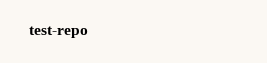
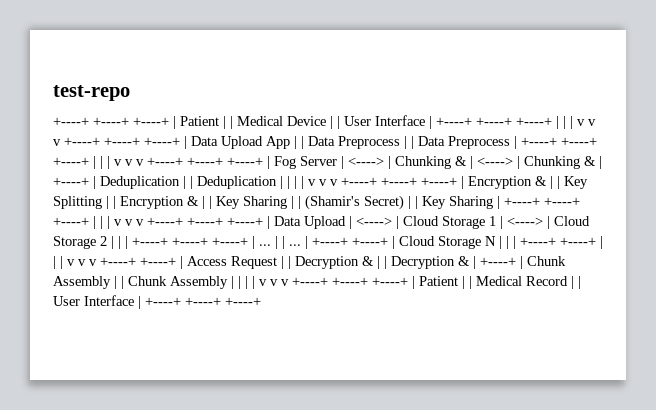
(88, 32) none -> [53,115,596,129] [53,136,597,149] [53,156,602,169] [53,176,588,189] [53,195,580,210] [53,216,590,229] [53,236,603,249] [53,256,566,269] [53,276,581,289] [53,295,261,309] // +----+ +----+ +----+ | Patient | | Medical Device | | User Interface | +----+ +----+ +----+ | | | v v v +----+ +----+ +----+ | Data Upload App | | Data Preprocess | | Data Preprocess | +----+ +----+ +----+ | | | v v v +----+ +----+ +----+ | Fog Server | <----> | Chunking & | <----> | Chunking & | +----+ | Deduplication | | Deduplication | | | | v v v +----+ +----+ +----+ | Encryption & | | Key Splitting | | Encryption & | | Key Sharing | | (Shamir's Secret) | | Key Sharing | +----+ +----+ +----+ | | | v v v +----+ +----+ +----+ | Data Upload | <----> | Cloud Storage 1 | <----> | Cloud Storage 2 | | | +----+ +----+ +----+ | ... | | ... | +----+ +----+ | Cloud Storage N | | | +----+ +----+ | | | v v v +----+ +----+ | Access Request | | Decryption & | | Decryption & | +----+ | Chunk Assembly | | Chunk Assembly | | | | v v v +----+ +----+ +----+ | Patient | | Medical Record | | User Interface | +----+ +----+ +----+

